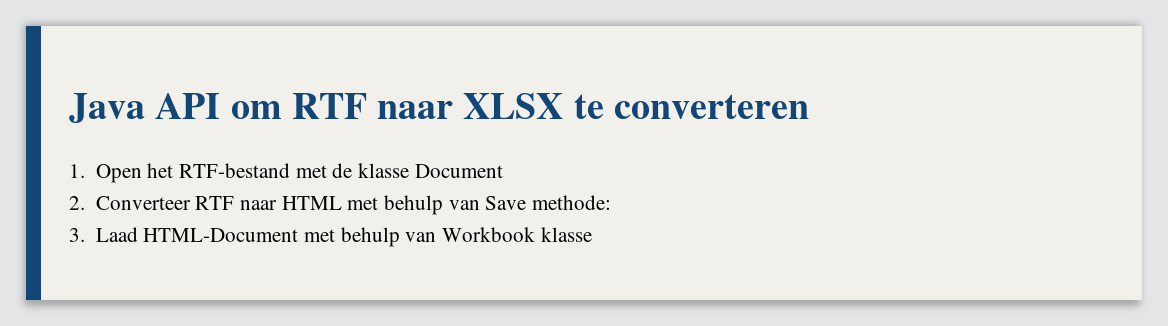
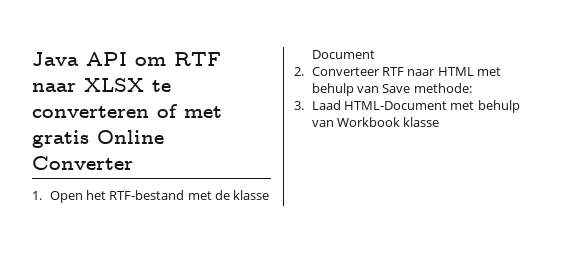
(809, 106) none -> [157,104,222,118] [32,130,164,148] [32,156,133,170] of met gratis Online Converter

